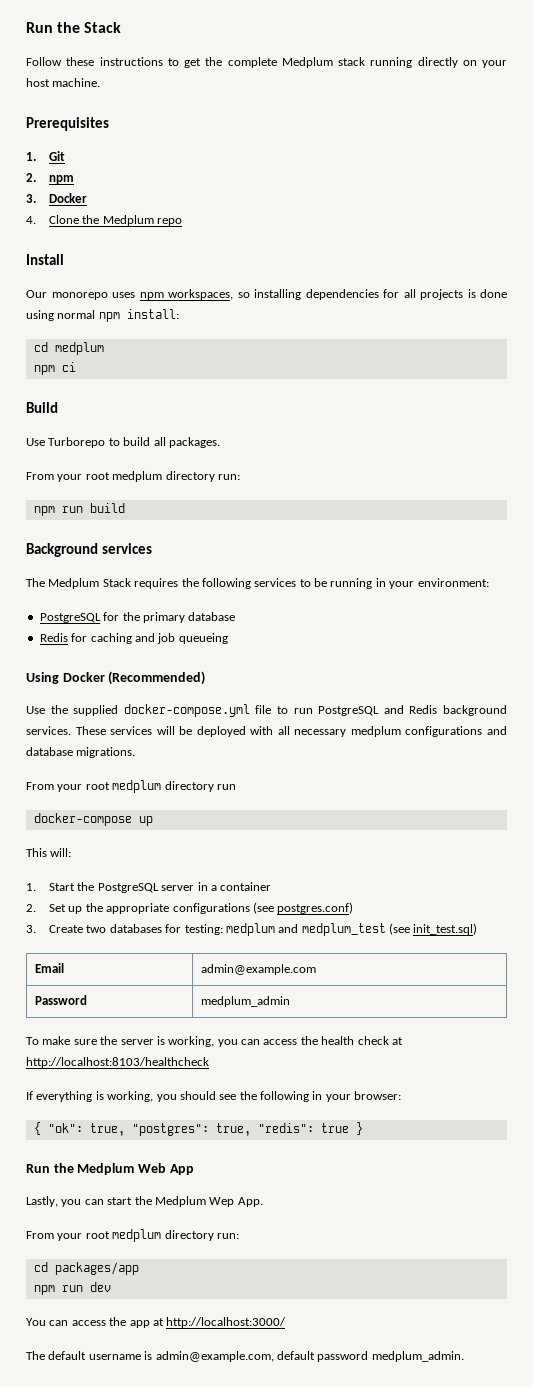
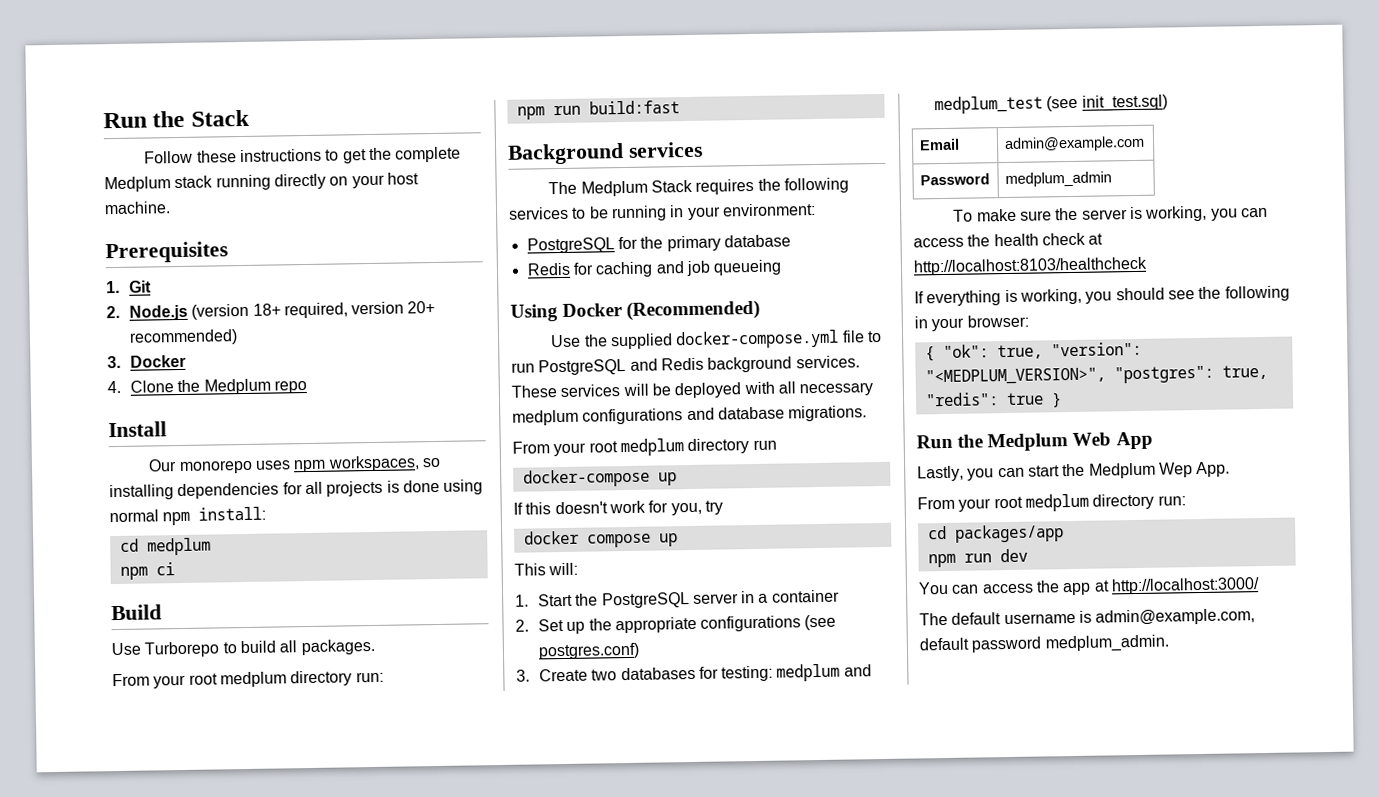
[49,175,75,184] npm -> [128,300,436,321] [128,329,238,346] Node.js (version 18+ required, version 20+ recommended)
[89,503,125,513] build -> [588,100,680,115] build:fast
(153, 821) none -> [513,500,723,516] [523,530,678,548] // If this doesn't work for you, try // docker compose up
(125, 1129) none -> [1050,341,1142,357] [924,367,1106,386] "version": "<MEDPLUM_VERSION>",

